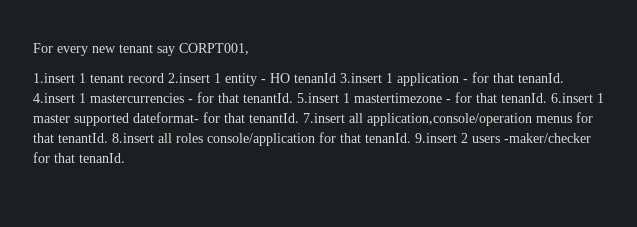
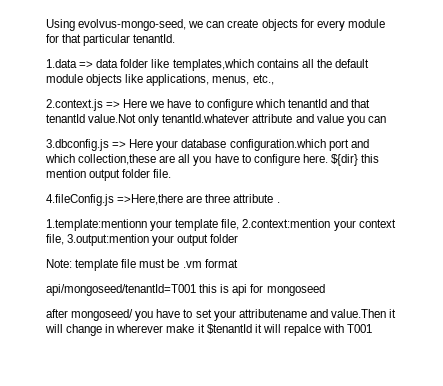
[33,43,249,56] [33,72,564,86] [33,92,604,103] [33,112,593,126] [33,132,591,146] [33,152,125,163] For every new tenant say CORPT001, // 1.insert 1 tenant record 2.insert 1 entity - HO tenanId 3.insert 1 application - for that tenanId. 4.insert 1 mastercurrencies - for that tenantId. 5.insert 1 mastertimezone - for that tenanId. 6.insert 1 master supported dateformat- for that tenantId. 7.insert all application,console/operation menus for that tenantId. 8.insert all roles console/application for that tenanId. 9.insert 2 users -maker/checker for that tenanId. -> [46,19,385,31] [46,34,176,46] [46,59,369,71] [46,74,274,86] [46,99,371,111] [46,114,386,126] [46,139,369,151] [45,154,380,166] [46,169,172,181] [46,194,280,206] [46,219,396,231] [46,234,239,246] [46,259,238,271] [46,284,325,296] [46,309,397,321] [45,324,373,336] Using evolvus-mongo-seed, we can create objects for every module for that particular tenantId. // 1.data => data folder like templates,which contains all the default module objects like applications, menus, etc., // 2.context.js => Here we have to configure which tenantId and that tenantId value.Not only tenantId.whatever attribute and value you can // 3.dbconfig.js => Here your database configuration.which port and which collection,these are all you have to configure here. ${dir} this mention output folder file. // 4.fileConfig.js =>Here,there are three attribute . // 1.template:mentionn your template file, 2.context:mention your context file, 3.output:mention your output folder // Note: template file must be .vm format // api/mongoseed/tenantId=T001 this is api for mongoseed // after mongoseed/ you have to set your attributename and value.Then it will change in wherever make it $tenantId it will repalce with T001

